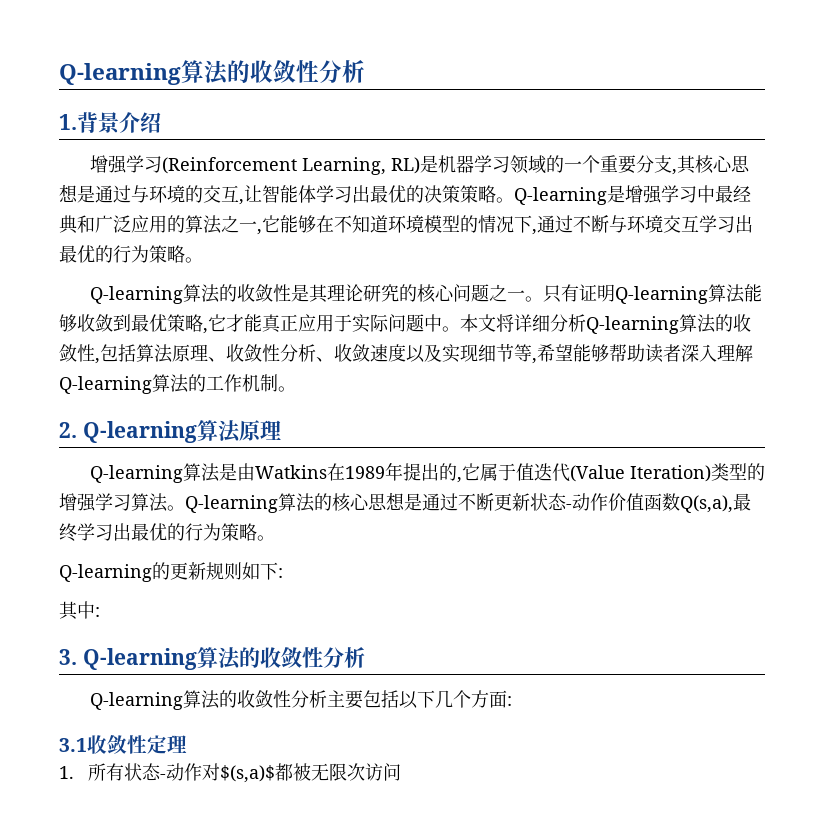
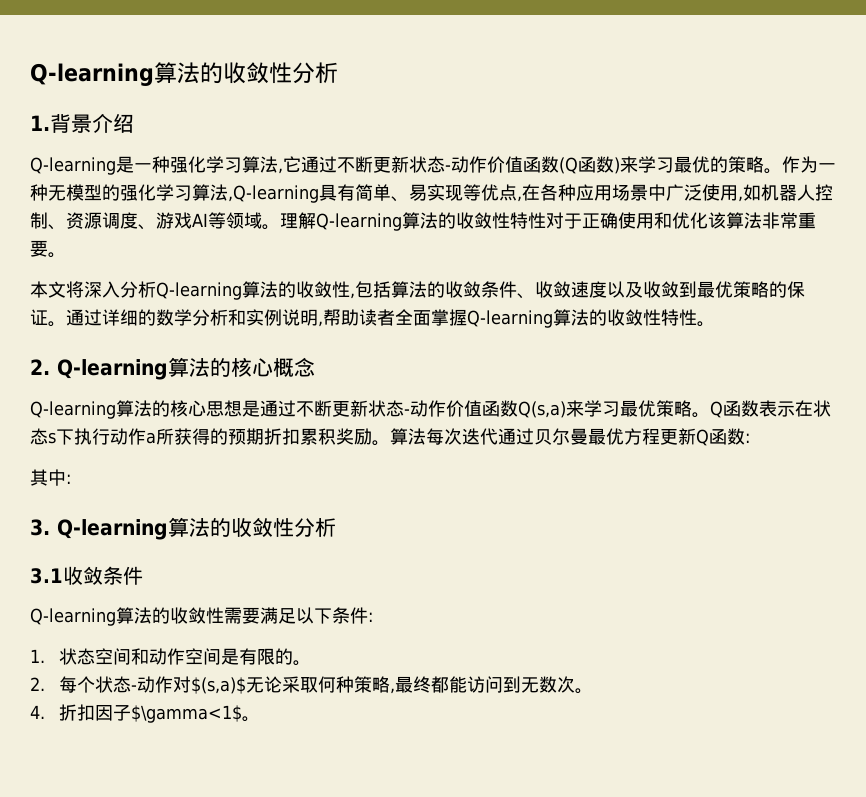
[89,155,750,175] [59,184,751,205] [59,215,753,235] [59,245,203,263] [89,284,762,304] [59,314,550,334] 增强学习(Reinforcement Learning, RL)是机器学习领域的一个重要分支,其核心思想是通过与环境的交互,让智能体学习出最优的决策策略。Q-learning是增强学习中最经典和广泛应用的算法之一,它能够在不知道环境模型的情况下,通过不断与环境交互学习出最优的行为策略。 // Q-learning算法的收敛性是其理论研究的核心问题之一。只有证明Q-learning算法能够收敛到最优策略,它才能真正应用于实际问题中。本文将详细 -> [30,156,836,175] [30,184,833,203] [30,212,816,231] [30,240,66,258] [30,281,120,298] Q-learning是一种强化学习算法,它通过不断更新状态-动作价值函数(Q函数)来学习最优的策略。作为一种无模型的强化学习算法,Q-learning具有简单、易实现等优点,在各种应用场景中广泛使用,如机器人控制、资源调度、游戏AI等领域。理解Q-learning算法的收敛性特性对于正确使用和优化该算法非常重要。 // 本文将深入
[172,344,753,364] [59,374,278,394] 原理、收敛性分析、收敛速度以及实现细节等,希望能够帮助读者深入理解Q-learning算法的工作机制 -> [427,281,805,299] [30,309,697,328] 的收敛条件、收敛速度以及收敛到最优策略的保证。通过详细的数学分析和实例说明,帮助读者全面掌握Q-learning算法的收敛性特性
[238,420,281,441] [89,462,765,483] [59,493,315,513] 原理 // Q-learning算法是由Watkins在1989年提出的,它属于值迭代(Value Iteration)类型的增强学习算法。Q-learning算法 -> [210,357,315,377] [30,400,152,419] 的核心概念 // Q-learning算法
[680,493,751,513] [59,523,275,542] [59,562,278,582] Q(s,a),最终学习出最优的行为策略。 // Q-learning的更新规则如下 -> [518,400,831,418] [30,428,745,446] Q(s,a)来学习最优策略。Q函数表示在状态s下执行动作a所获得的预期折扣累积奖励。算法每次迭代通过贝尔曼最优方程更新Q函数
[89,690,512,710] [59,735,187,754] [59,763,124,781] // Q-learning算法的收敛性分析主要包括以下几个方面: // 3.1收敛性定理 // 1.所有 -> [30,566,143,585] [30,607,373,626] [30,648,311,666] [30,676,95,693] // 3.1收敛条件 // Q-learning算法的收敛性需要满足以下条件: // 1.状态空间和动作空间是有限的。 // 2.每个
[274,763,401,781] 都被无限次访问 -> [245,676,593,694] [30,704,260,723] 无论采取何种策略,最终都能访问到无数次。 // 4.折扣因子$\gamma<1$。

